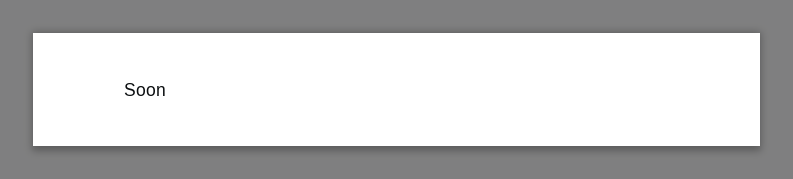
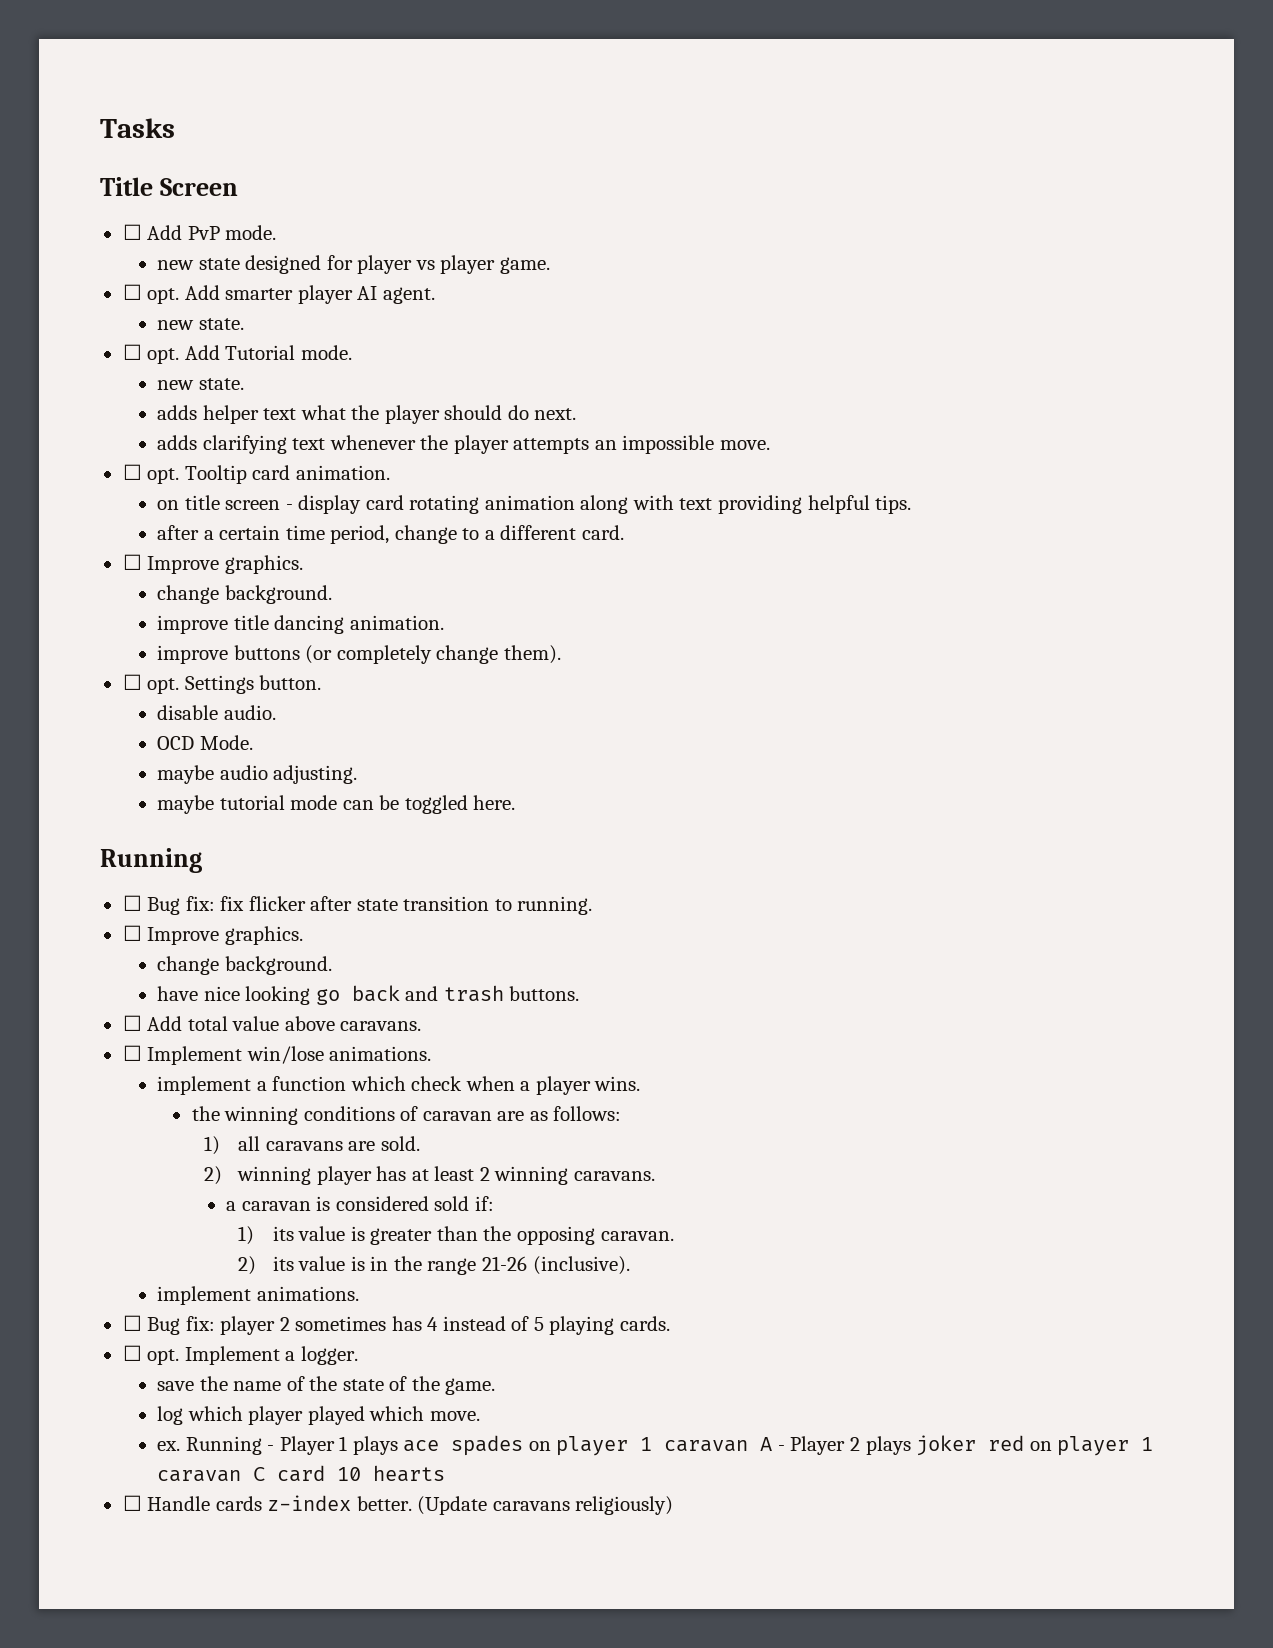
[124,83,166,96] Soon -> [100,118,175,138] [100,177,238,196] [122,224,277,240] [157,255,550,274] [122,284,435,304] [157,318,244,330] [122,344,352,364] [157,378,244,390] [157,405,577,424] [157,435,770,454] [122,464,390,484] [157,495,912,514] [157,525,624,544] [122,554,303,574] [157,585,332,604] [157,615,444,634] [157,645,561,664] [122,674,322,694] [157,705,276,720] [157,735,253,750] [157,765,358,784] [157,795,516,814] [100,848,202,873] [122,895,593,915] [122,925,303,945] [157,956,332,975] [157,985,580,1005] [122,1015,422,1031] [122,1045,432,1065] [157,1076,641,1095] [191,1106,622,1125] [203,1136,420,1155] [203,1166,655,1185] [226,1196,494,1211] [238,1226,674,1245] [238,1256,630,1275] [157,1286,359,1305] [122,1315,670,1335] [122,1345,358,1365] [157,1376,496,1395] [157,1406,480,1425] [157,1435,1154,1456] [157,1465,446,1482] [122,1495,674,1515] Tasks // Title Screen // ☐ Add PvP mode. // new state designed for player vs player game. // ☐ opt. Add smarter player AI agent. // new state. // ☐ opt. Add Tutorial mode. // new state. // adds helper text what the player should do next. // adds clarifying text whenever the player attempts an impossible move. // ☐ opt. Tooltip card animation. // on title screen - display card rotating animation along with text providing helpful tips. // after a certain time period, change to a different card. // ☐ Improve graphics. // change background. // improve title dancing animation. // improve buttons (or completely change them). // ☐ opt. Settings button. // disable audio. // OCD Mode. // maybe audio adjusting. // maybe tutorial mode can be toggled here. // Running // ☐ Bug fix: fix flicker after state transition to running. // ☐ Improve graphics. // change background. // have nice looking go back and trash buttons. // ☐ Add total value above caravans. // ☐ Implement win/lose animations. // implement a function which check when a player wins. // the winning conditions of caravan are as follows: // 1) all caravans are sold. // 2) winning player has at least 2 winning caravans. // a caravan is considered sold if: // 1) its value is greater than the opposing caravan. // 2) its value is in the range 21-26 (inclusive). // implement animations. // ☐ Bug fix: player 2 sometimes has 4 instead of 5 playing cards. // ☐ opt. Implement a logger. // save the name of the state of the game. // log which player played which move. // ex. Running - Player 1 plays ace spades on player 1 caravan A - Player 2 plays joker red on player 1 caravan C card 10 hearts // ☐ Handle cards z-index better. (Update caravans religiously)

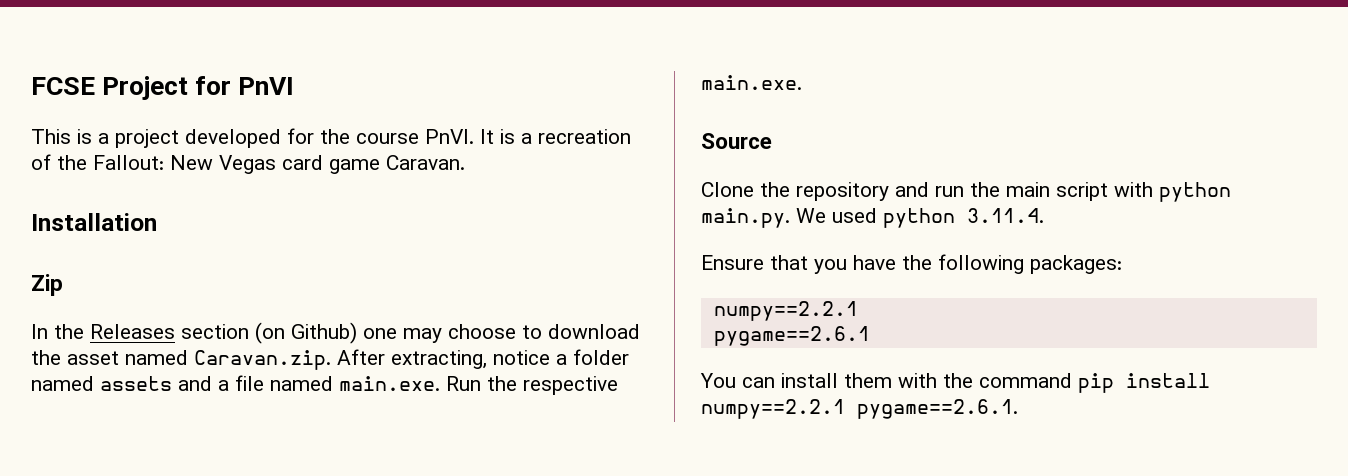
[100,118,175,138] [100,177,238,196] [122,224,277,240] [157,255,550,274] [122,284,435,304] [157,318,244,330] [122,344,352,364] [157,378,244,390] [157,405,577,424] [157,435,770,454] [122,464,390,484] [157,495,912,514] [157,525,624,544] [122,554,303,574] [157,585,332,604] [157,615,444,634] [157,645,561,664] [122,674,322,694] [157,705,276,720] [157,735,253,750] [157,765,358,784] [157,795,516,814] [100,848,202,873] [122,895,593,915] [122,925,303,945] [157,956,332,975] [157,985,580,1005] [122,1015,422,1031] [122,1045,432,1065] [157,1076,641,1095] [191,1106,622,1125] [203,1136,420,1155] [203,1166,655,1185] [226,1196,494,1211] [238,1226,674,1245] [238,1256,630,1275] [157,1286,359,1305] [122,1315,670,1335] [122,1345,358,1365] [157,1376,496,1395] [157,1406,480,1425] [157,1435,1154,1456] [157,1465,446,1482] [122,1495,674,1515] Tasks // Title Screen // ☐ Add PvP mode. // new state designed for player vs player game. // ☐ opt. Add smarter player AI agent. // new state. // ☐ opt. Add Tutorial mode. // new state. // adds helper text what the player should do next. // adds clarifying text whenever the player attempts an impossible move. // ☐ opt. Tooltip card animation. // on title screen - display card rotating animation along with text providing helpful tips. // after a certain time period, change to a different card. // ☐ Improve graphics. // change background. // improve title dancing animation. // improve buttons (or completely change them). // ☐ opt. Settings button. // disable audio. // OCD Mode. // maybe audio adjusting. // maybe tutorial mode can be toggled here. // Running // ☐ Bug fix: fix flicker after state transition to running. // ☐ Improve graphics. // change background. // have nice looking go back and trash buttons. // ☐ Add total value above caravans. // ☐ Implement win/lose animations. // implement a function which check when a player wins. // the winning conditions of caravan are as follows: // 1) all caravans are sold. // 2) winning player has at least 2 winning caravans. // a caravan is considered sold if: // 1) its value is greater than the opposing caravan. // 2) its value is in the range 21-26 (inclusive). // implement animations. // ☐ Bug fix: player 2 sometimes has 4 instead of 5 playing cards. // ☐ opt. Implement a logger. // save the name of the state of the game. // log which player played which move. // ex. Running - Player 1 plays ace spades on player 1 caravan A - Player 2 plays joker red on player 1 caravan C card 10 hearts // ☐ Handle cards z-index better. (Update caravans religiously) -> [31,76,295,100] [31,128,631,148] [31,154,465,174] [31,213,157,231] [31,274,63,296] [31,322,640,344] [31,349,629,370] [31,375,618,395] [701,75,802,90] [701,133,772,149] [701,182,1231,202] [701,208,1044,228] [701,254,1122,274] [713,301,858,321] [713,326,870,346] [700,373,1210,393] [701,399,1018,419] FCSE Project for PnVI // This is a project developed for the course PnVI. It is a recreation of the Fallout: New Vegas card game Caravan. // Installation // Zip // In the Releases section (on Github) one may choose to download the asset named Caravan.zip. After extracting, notice a folder named assets and a file named main.exe. Run the respective main.exe. // Source // Clone the repository and run the main script with python main.py. We used python 3.11.4. // Ensure that you have the following packages: // numpy==2.2.1 // pygame==2.6.1 // You can install them with the command pip install numpy==2.2.1 pygame==2.6.1.

